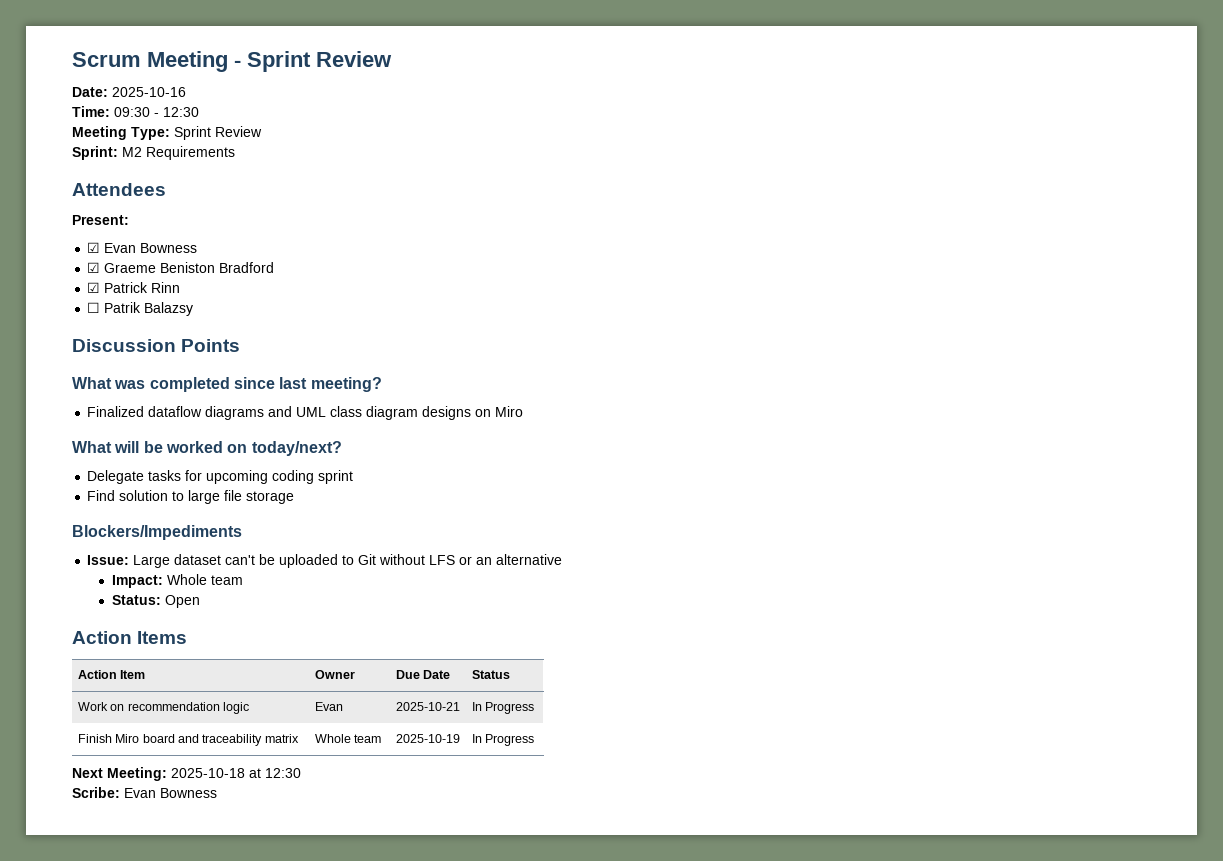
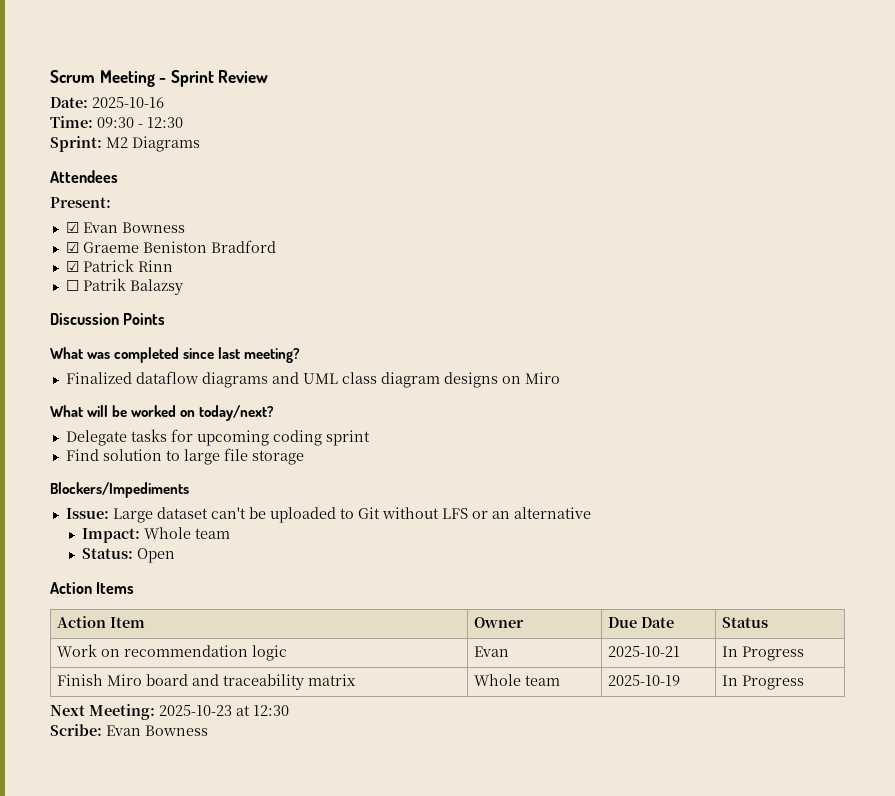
[72,126,262,140] // Meeting Type: Sprint Review -> (183, 122) none
[146,146,235,160] Requirements -> [132,136,200,152] Diagrams
[171,768,245,778] 2025-10-18 -> [159,705,232,716] 2025-10-23

